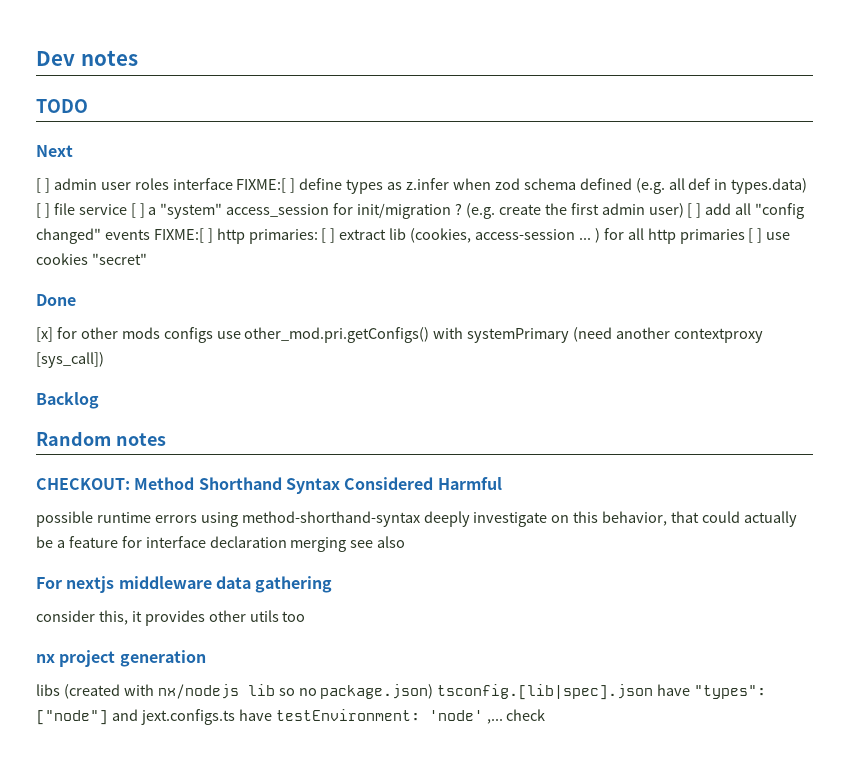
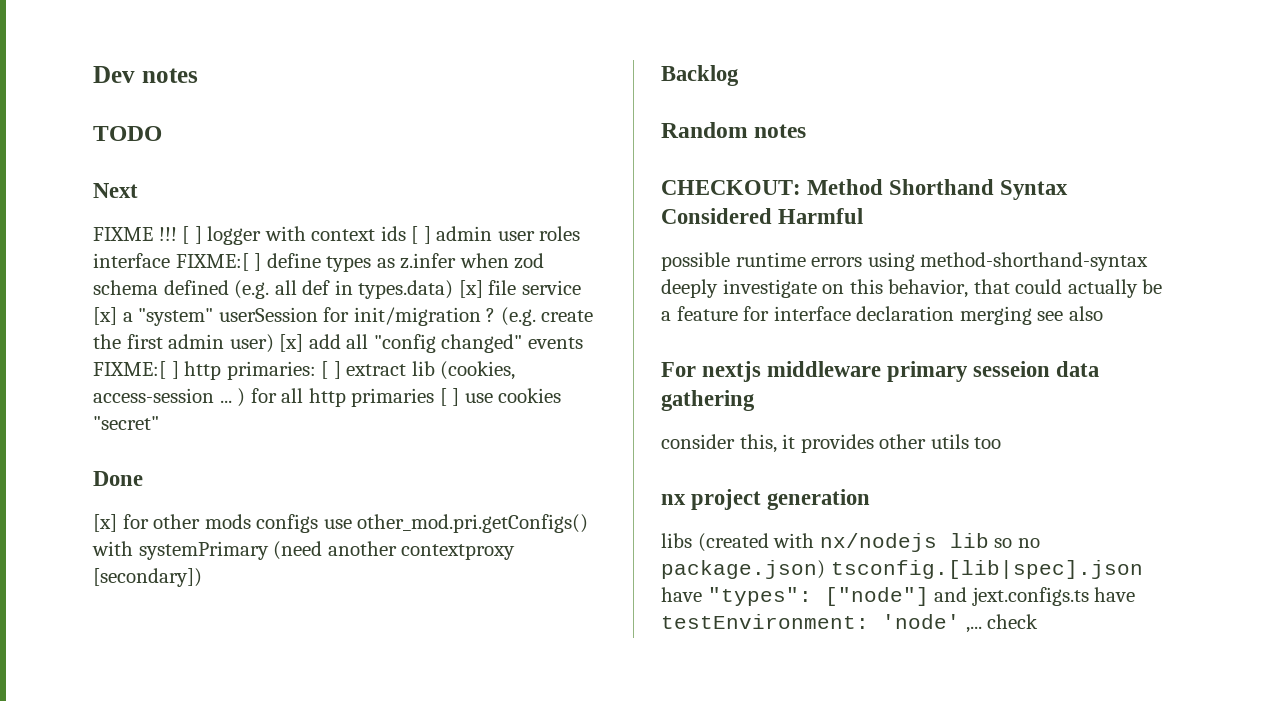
(73, 151) none -> [93,226,406,245] FIXME !!! [ ] logger with context ids
[36,203,145,218] [ ] file service [ ] -> [458,280,581,298] [93,307,117,325] [x] file service [x]
[226,204,330,217] access_session -> [218,307,318,322] userSession
[687,203,702,218] [ ] -> [279,334,304,352] [x]
[36,352,104,368] [sys_call]) -> [93,568,202,587] [secondary])
(212, 582) none -> [887,361,1051,382] primary sesseion

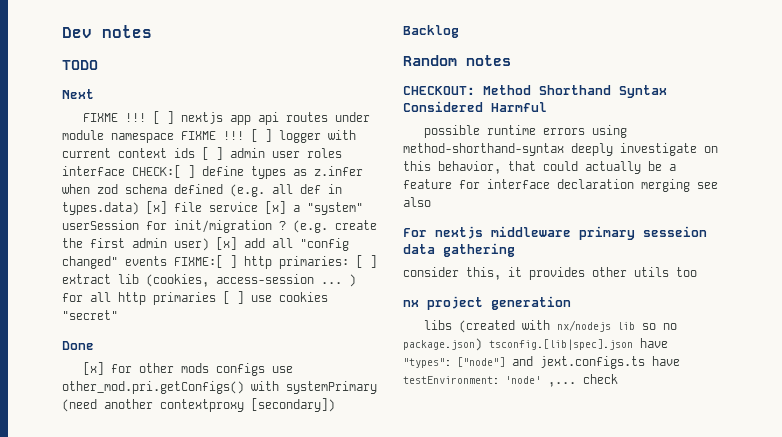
(202, 235) none -> [181,112,371,125] [62,129,272,143] nextjs app api routes under module namespace FIXME !!! [ ]
(306, 233) none -> [62,148,111,158] current
[175,253,249,271] FIXME:[ -> [132,165,181,178] CHECK:[

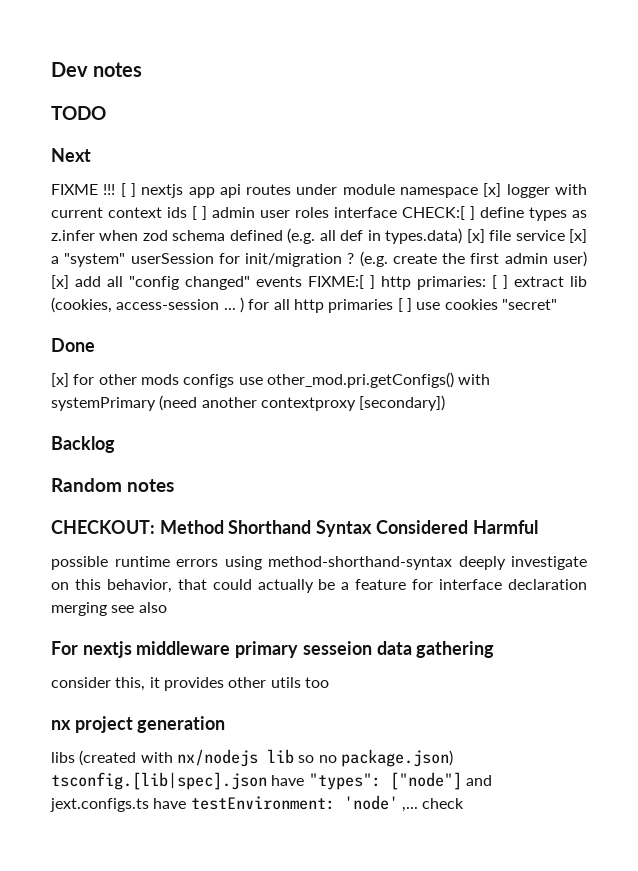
[181,129,272,142] FIXME !!! [ ] -> [483,183,502,197] [x]

